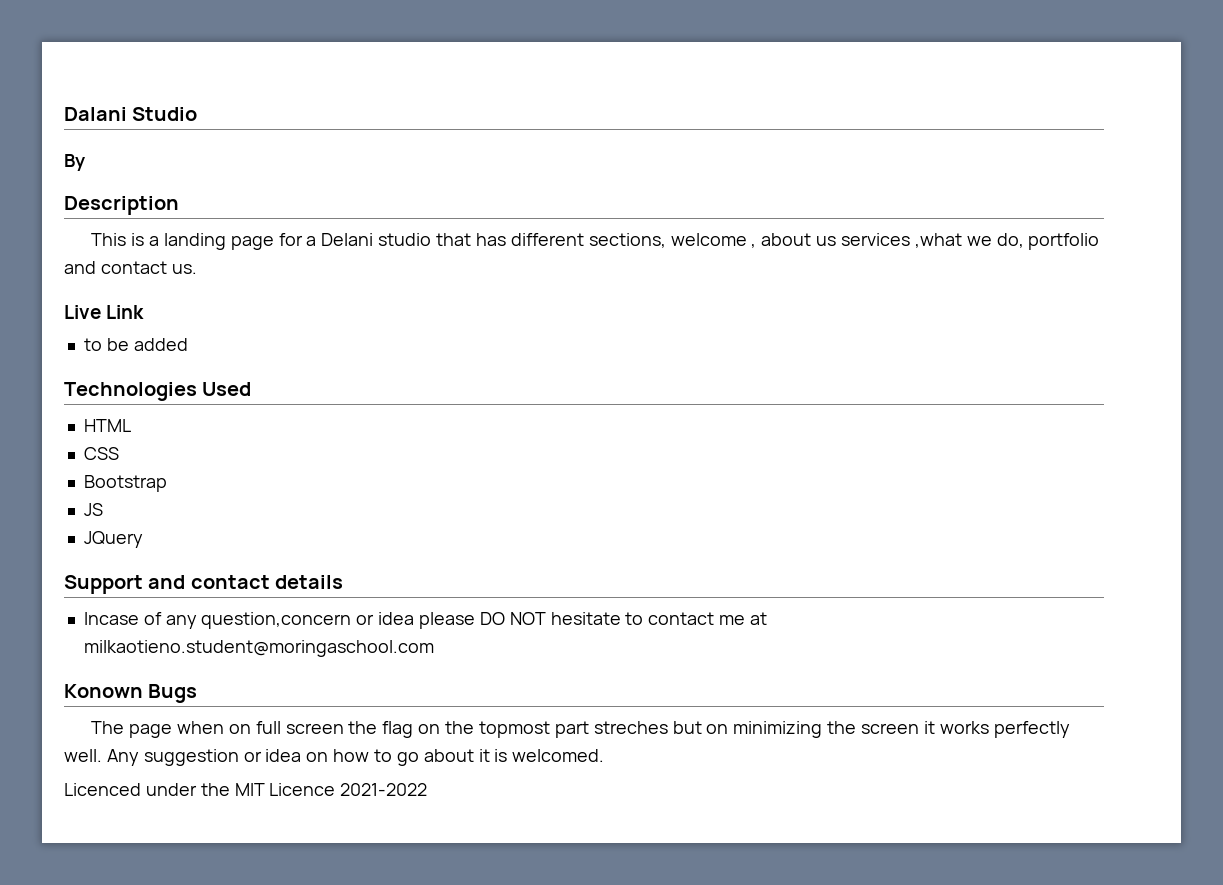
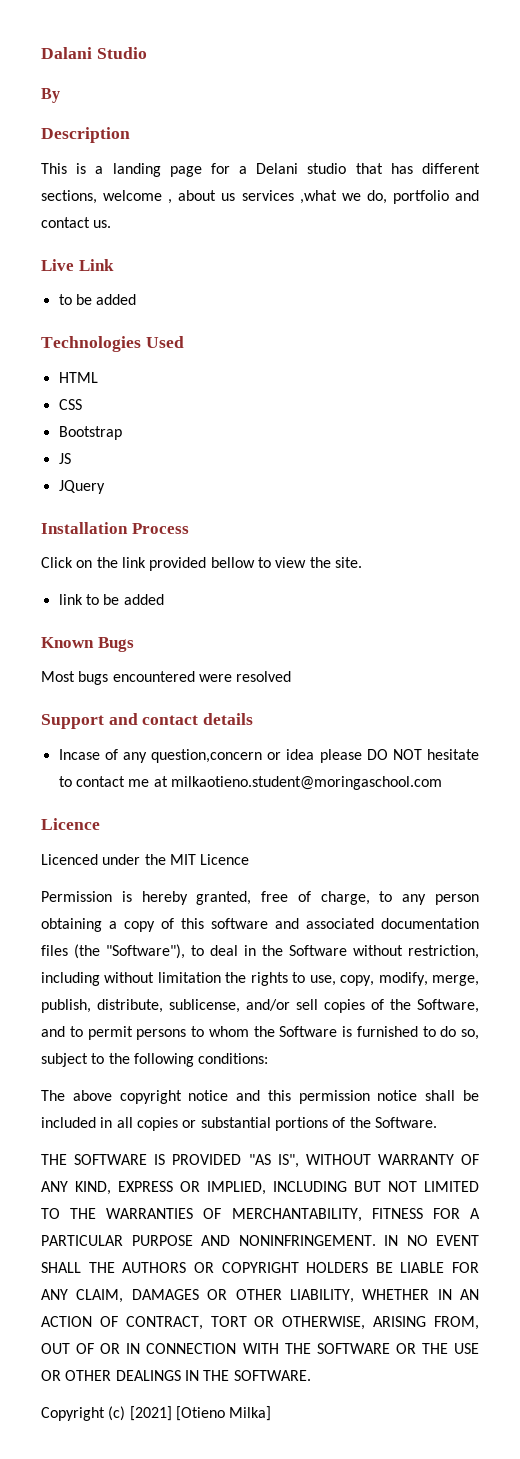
(143, 539) none -> [41,522,189,534] [41,557,362,571] [58,594,164,605] [41,637,134,652] [41,671,292,685] // Installation Process // Click on the link provided bellow to view the site. // link to be added // Known Bugs // Most bugs encountered were resolved
[64,684,198,703] [91,721,1070,738] [64,749,605,766] Konown Bugs // The page when on full screen the flag on the topmost part streches but on minimizing the screen it works perfectly well. Any suggestion or idea on how to go about it is welcomed. -> [41,818,100,830] Licence
[340,783,428,796] 2021-2022 -> [41,891,479,905] [41,918,479,932] [41,944,479,959] [41,972,480,986] [41,999,479,1013] [41,1026,479,1040] [41,1053,269,1067] [41,1090,479,1104] [41,1117,437,1131] [41,1154,479,1168] [41,1181,479,1195] [41,1208,481,1222] [41,1235,479,1246] [41,1262,479,1273] [41,1289,479,1303] [41,1316,479,1330] [41,1343,480,1354] [41,1370,311,1381] [41,1406,272,1421] // Permission is hereby granted, free of charge, to any person obtaining a copy of this software and associated documentation files (the "Software"), to deal in the Software without restriction, including without limitation the rights to use, copy, modify, merge, publish, distribute, sublicense, and/or sell copies of the Software, and to permit persons to whom the Software is furnished to do so, subject to the following conditions: // The above copyright notice and this permission notice shall be included in all copies or substantial portions of the Software. // THE SOFTWARE IS PROVIDED "AS IS", WITHOUT WARRANTY OF ANY KIND, EXPRESS OR IMPLIED, INCLUDING BUT NOT LIMITED TO THE WARRANTIES OF MERCHANTABILITY, FITNESS FOR A PARTICULAR PURPOSE AND NONINFRINGEMENT. IN NO EVENT SHALL THE AUTHORS OR COPYRIGHT HOLDERS BE LIABLE FOR ANY CLAIM, DAMAGES OR OTHER LIABILITY, WHETHER IN AN ACTION OF CONTRACT, TORT OR OTHERWISE, ARISING FROM, OUT OF OR IN CONNECTION WITH THE SOFTWARE OR THE USE OR OTHER DEALINGS IN THE SOFTWARE. // Copyright (c) [2021] [Otieno Milka]

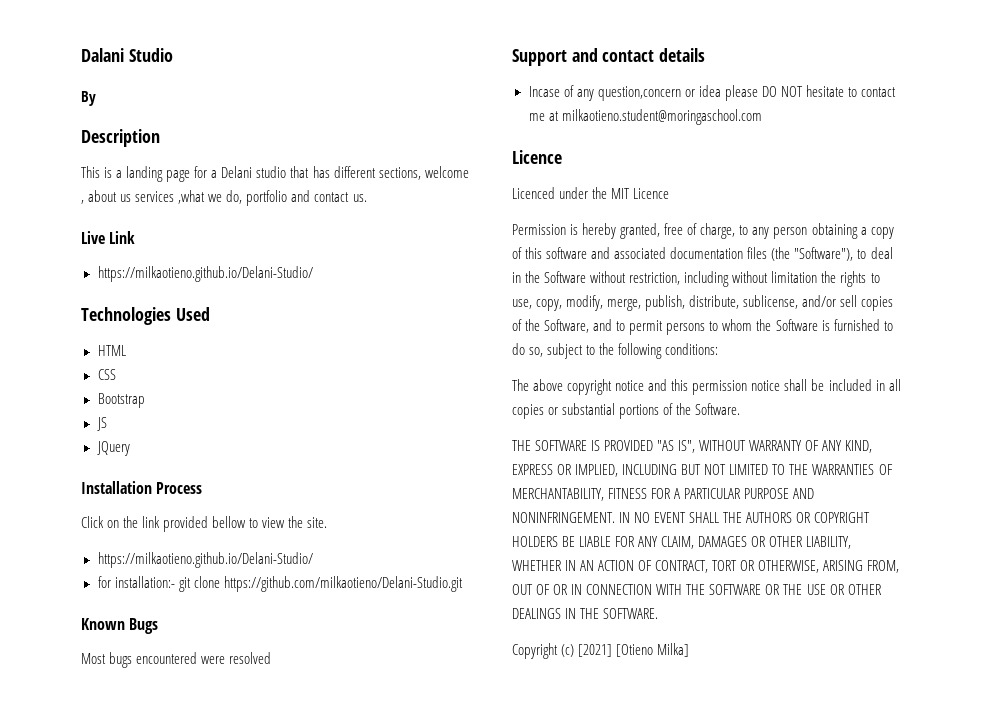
[58,294,137,305] to be added -> [97,266,313,282] https://milkaotieno.github.io/Delani-Studio/
[58,594,164,605] link to be added -> [97,552,313,568] [97,576,463,592] https://milkaotieno.github.io/Delani-Studio/ // for installation:- git clone https://github.com/milkaotieno/Delani-Studio.git

